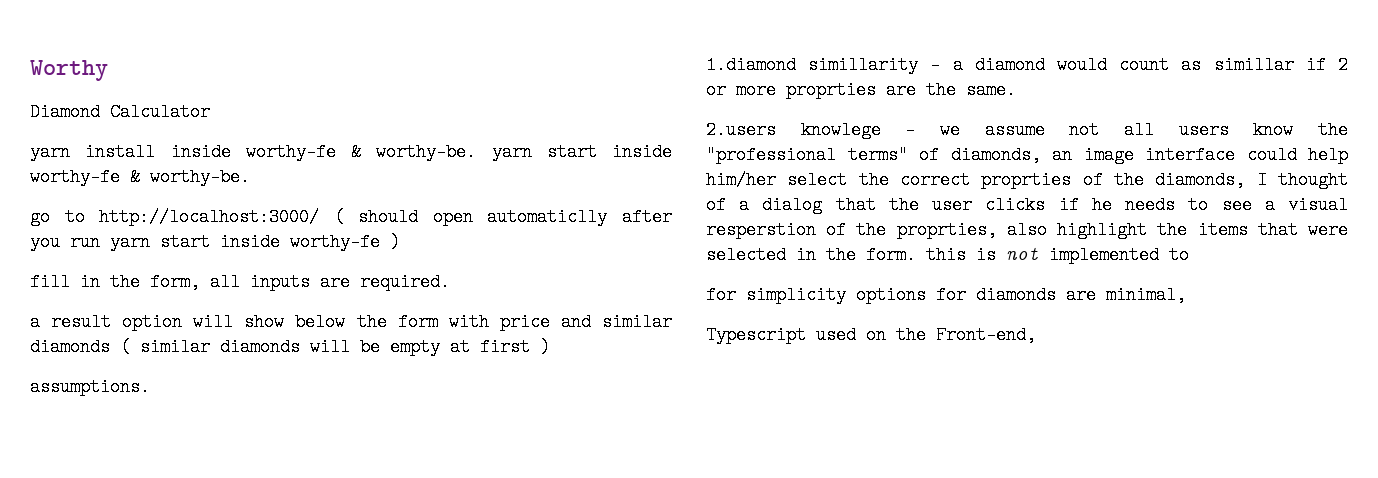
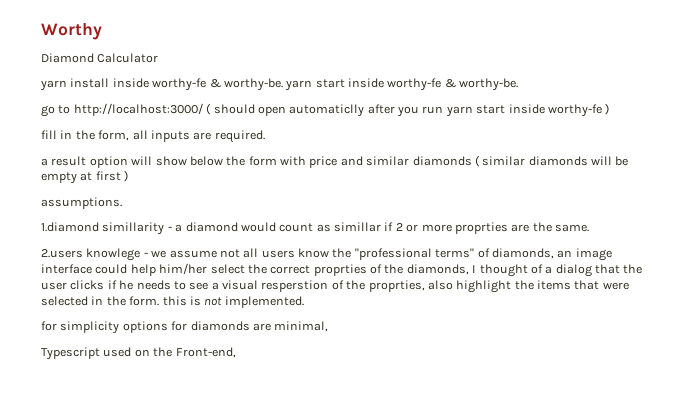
[1049,246,1189,264] implemented to -> [224,296,304,308] implemented.

